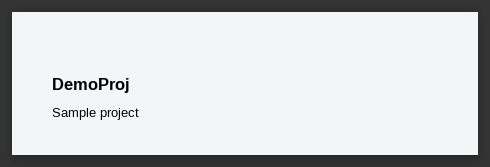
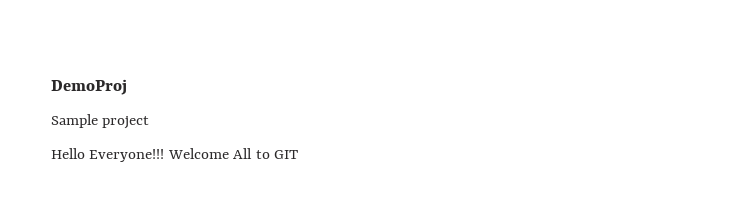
(139, 114) none -> [51,148,299,162] // Hello Everyone!!! Welcome All to GIT

